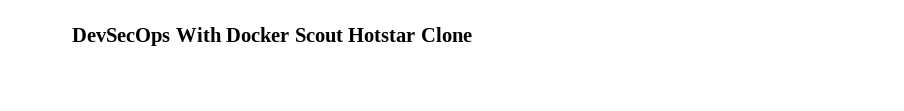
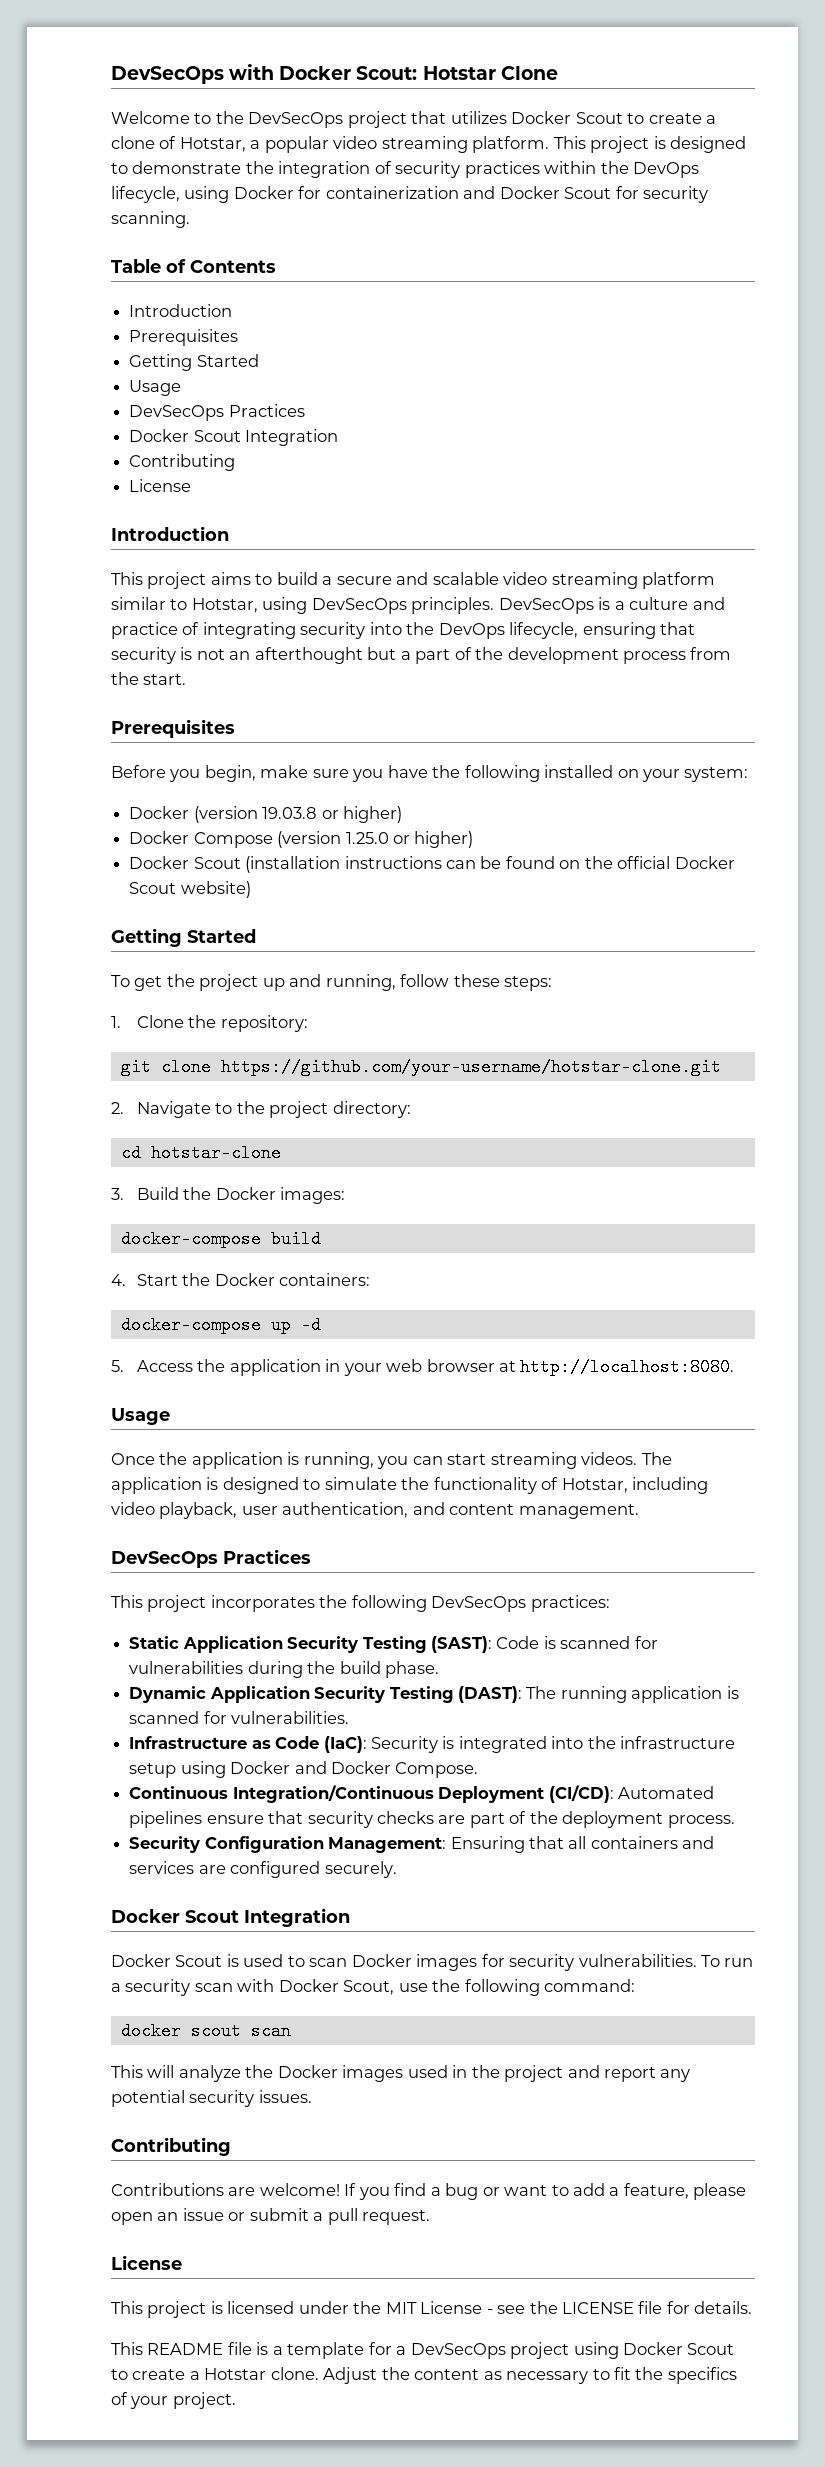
[72,27,472,46] DevSecOps With Docker Scout Hotstar Clone -> [111,64,558,84] [111,111,717,128] [111,136,747,153] [111,161,700,178] [111,186,709,203] [111,211,190,228] [111,259,276,273] [129,304,233,317] [129,329,239,346] [129,354,259,371] [129,380,182,396] [129,404,305,421] [129,429,339,446] [129,454,236,471] [129,479,192,492] [111,526,229,541] [111,572,716,589] [111,597,725,614] [111,622,696,639] [111,647,732,664] [111,672,187,685] [111,719,235,738] [111,765,749,782] [129,806,402,823] [129,831,474,848] [129,856,735,873] [129,881,251,898] [111,928,256,947] [111,974,553,991] [111,1015,308,1032] [120,1058,721,1076] [111,1101,411,1118] [120,1144,281,1162] [111,1187,346,1204] [120,1230,321,1248] [111,1273,371,1286] [120,1316,321,1334] [111,1358,735,1376] [111,1408,170,1425] [111,1452,672,1469] [111,1477,709,1494] [111,1502,639,1519] [111,1549,311,1568] [111,1595,610,1612] [129,1636,658,1653] [129,1661,439,1678] [129,1686,739,1703] [129,1711,350,1724] [129,1736,736,1753] [129,1761,479,1778] [129,1785,714,1803] [129,1811,735,1828] [129,1836,715,1853] [129,1861,397,1878] [111,1908,350,1927] [111,1954,754,1971] [111,1979,636,1996] [120,2022,291,2040] [111,2065,691,2082] [111,2090,312,2107] [111,2137,231,2156] [111,2183,747,2200] [111,2208,431,2225] [111,2255,182,2270] [111,2301,753,2318] [111,2342,735,2359] [111,2367,737,2384] [111,2392,236,2409] DevSecOps with Docker Scout: Hotstar Clone // Welcome to the DevSecOps project that utilizes Docker Scout to create a clone of Hotstar, a popular video streaming platform. This project is designed to demonstrate the integration of security practices within the DevOps lifecycle, using Docker for containerization and Docker Scout for security scanning. // Table of Contents // Introduction // Prerequisites // Getting Started // Usage // DevSecOps Practices // Docker Scout Integration // Contributing // License // Introduction // This project aims to build a secure and scalable video streaming platform similar to Hotstar, using DevSecOps principles. DevSecOps is a culture and practice of integrating security into the DevOps lifecycle, ensuring that security is not an afterthought but a part of the development process from the start. // Prerequisites // Before you begin, make sure you have the following installed on your system: // Docker (version 19.03.8 or higher) // Docker Compose (version 1.25.0 or higher) // Docker Scout (installation instructions can be found on the official Docker Scout website) // Getting Started // To get the project up and running, follow these steps: // 1. Clone the repository: // git clone https://github.com/your-username/hotstar-clone.git // 2. Navigate to the project directory: // cd hotstar-clone // 3. Build the Docker images: // docker-compose build // 4. Start the Docker containers: // docker-compose up -d // 5. Access the application in your web browser at http://localhost:8080. // Usage // Once the application is running, you can start streaming videos. The application is designed to simulate the functionality of Hotstar, including video playback, user authentication, and content management. // DevSecOps Practices // This project incorporates the following DevSecOps practices: // Static Application Security Testing (SAST): Code is scanned for vulnerabilities during the build phase. // Dynamic Application Security Testing (DAST): The running application is scanned for vulnerabilities. // Infrastructure as Code (IaC): Security is integrated into the infrastructure setup using Docker and Docker Compose. // Continuous Integration/Continuous Deployment (CI/CD): Automated pipelines ensure that security checks are part of the deployment process. // Security Configuration Management: Ensuring that all containers and services are configured securely. // Docker Scout Integration // Docker Scout is used to scan Docker images for security vulnerabilities. To run a security scan with Docker Scout, use the following command: // docker scout scan // This will analyze the Docker images used in the project and report any potential security issues. // Contributing // Contributions are welcome! If you find a bug or want to add a feature, please open an issue or submit a pull request. // License // This project is licensed under the MIT License - see the LICENSE file for details. // This README file is a template for a DevSecOps project using Docker Scout to create a Hotstar clone. Adjust the content as necessary to fit the specifics of your project.

